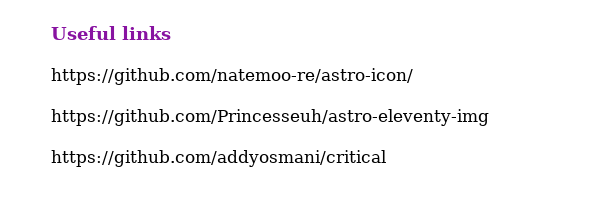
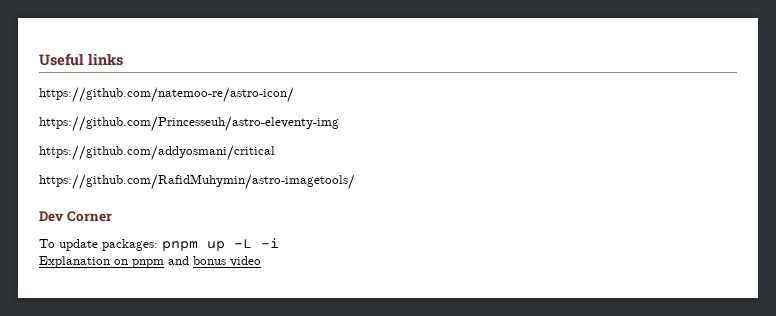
(386, 158) none -> [39,174,355,190] [39,211,112,222] [39,238,279,251] [39,256,261,268] // https://github.com/RafidMuhymin/astro-imagetools/ // Dev Corner // To update packages: pnpm up -L -i // Explanation on pnpm and bonus video

